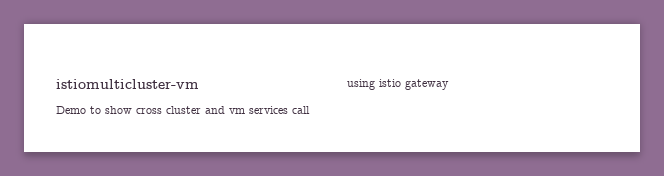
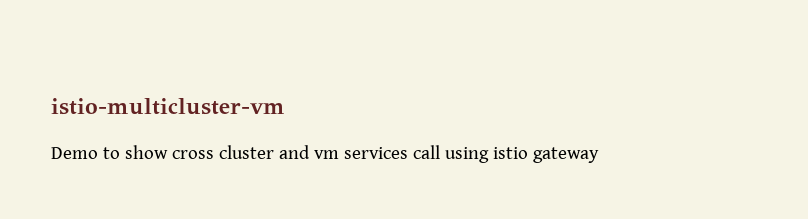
[56,79,199,89] istiomulticluster-vm -> [51,98,285,115] istio-multicluster-vm

